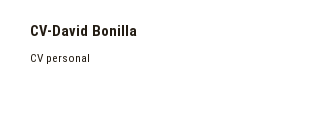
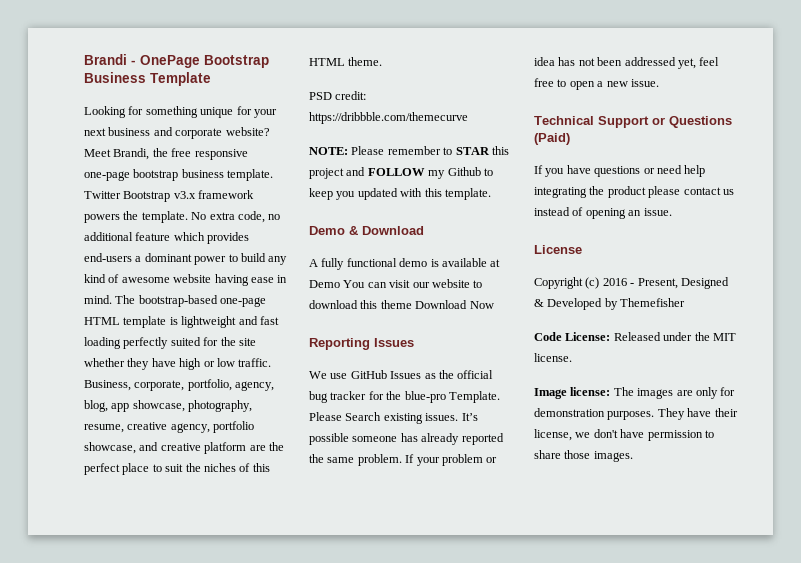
[30,25,137,36] [30,54,91,64] CV-David Bonilla // CV personal -> [84,54,269,68] [84,72,211,86] [84,106,277,118] [84,127,270,139] [84,148,248,160] [84,169,274,181] [84,190,255,202] [84,211,281,223] [84,232,250,244] [84,253,288,265] [84,274,288,286] [84,295,267,307] [84,316,279,328] [84,337,256,349] [84,358,272,370] [84,379,275,391] [84,400,253,412] [84,421,255,433] [84,442,284,454] [84,463,270,475] [309,57,383,66] [309,91,367,100] [309,112,468,124] [309,146,509,155] [309,167,493,179] [309,188,491,200] [309,226,424,235] [309,258,501,270] [309,279,483,288] [309,300,494,309] [309,338,414,350] [309,370,494,379] [309,391,500,403] [309,412,478,424] [309,433,504,445] [309,454,498,466] [534,57,720,69] [534,78,659,90] [534,116,732,128] [534,133,570,145] [534,165,706,177] [534,186,734,198] [534,207,672,219] [534,245,582,254] [534,277,729,289] [534,298,686,310] [534,332,736,341] [534,353,572,362] [534,387,736,399] [534,408,738,420] [534,429,714,441] [534,450,633,462] Brandi - OnePage Bootstrap Business Template // Looking for something unique for your next business and corporate website? Meet Brandi, the free responsive one-page bootstrap business template. Twitter Bootstrap v3.x framework powers the template. No extra code, no additional feature which provides end-users a dominant power to build any kind of awesome website having ease in mind. The bootstrap-based one-page HTML template is lightweight and fast loading perfectly suited for the site whether they have high or low traffic. Business, corporate, portfolio, agency, blog, app showcase, photography, resume, creative agency, portfolio showcase, and creative platform are the perfect place to suit the niches of this HTML theme. // PSD credit: https://dribbble.com/themecurve // NOTE: Please remember to STAR this project and FOLLOW my Github to keep you updated with this template. // Demo & Download // A fully functional demo is available at Demo You can visit our website to download this theme Download Now // Reporting Issues // We use GitHub Issues as the official bug tracker for the blue-pro Template. Please Search existing issues. It’s possible someone has already reported the same problem. If your problem or idea has not been addressed yet, feel free to open a new issue. // Technical Support or Questions (Paid) // If you have questions or need help integrating the product please contact us instead of opening an issue. // License // Copyright (c) 2016 - Present, Designed & Developed by Themefisher // Code License: Released under the MIT license. // Image license: The images are only for demonstration purposes. They have their license, we don't have permission to share those images.

